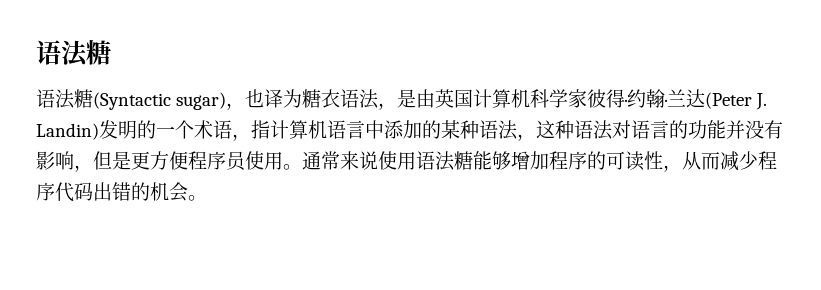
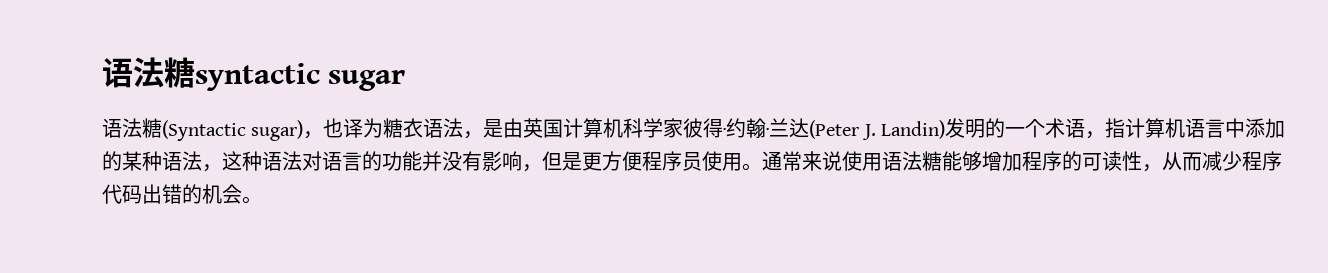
[36,40,111,67] 语法糖 -> [102,57,406,91] 语法糖syntactic sugar

